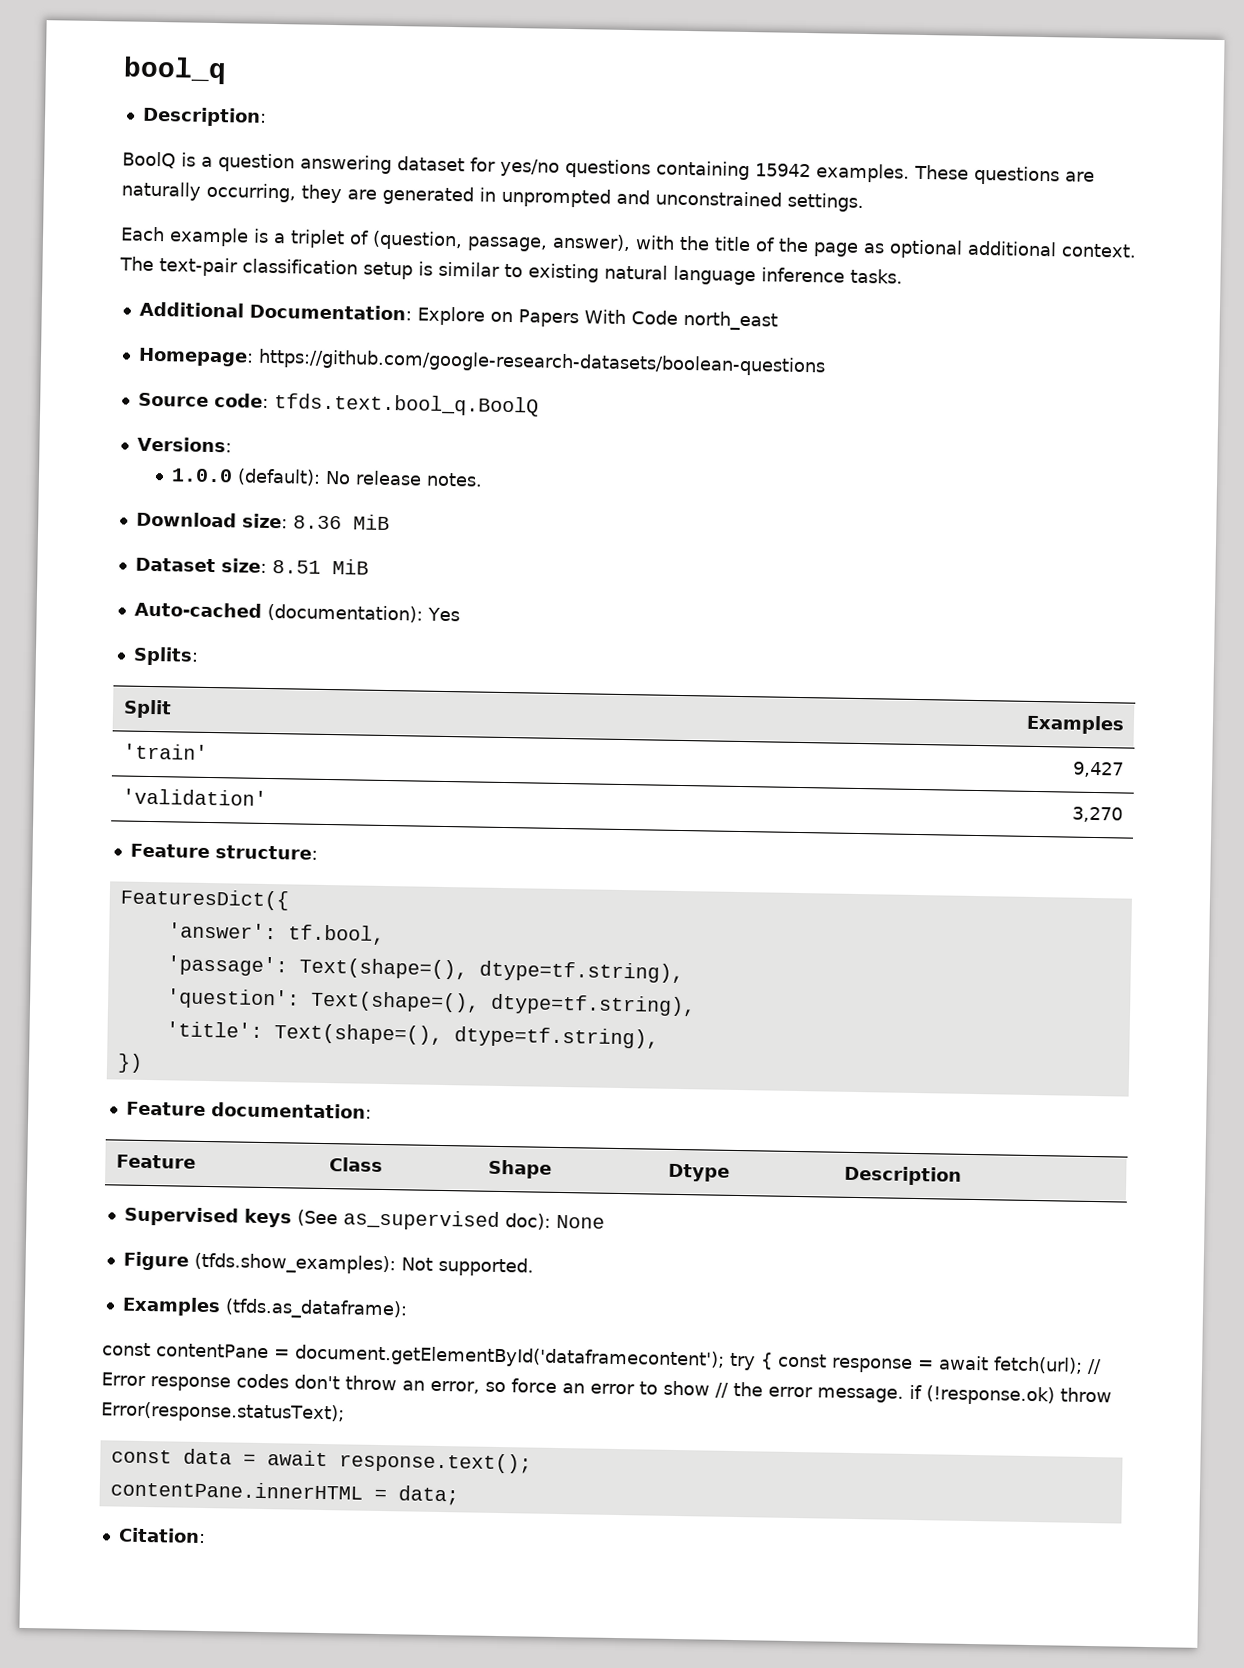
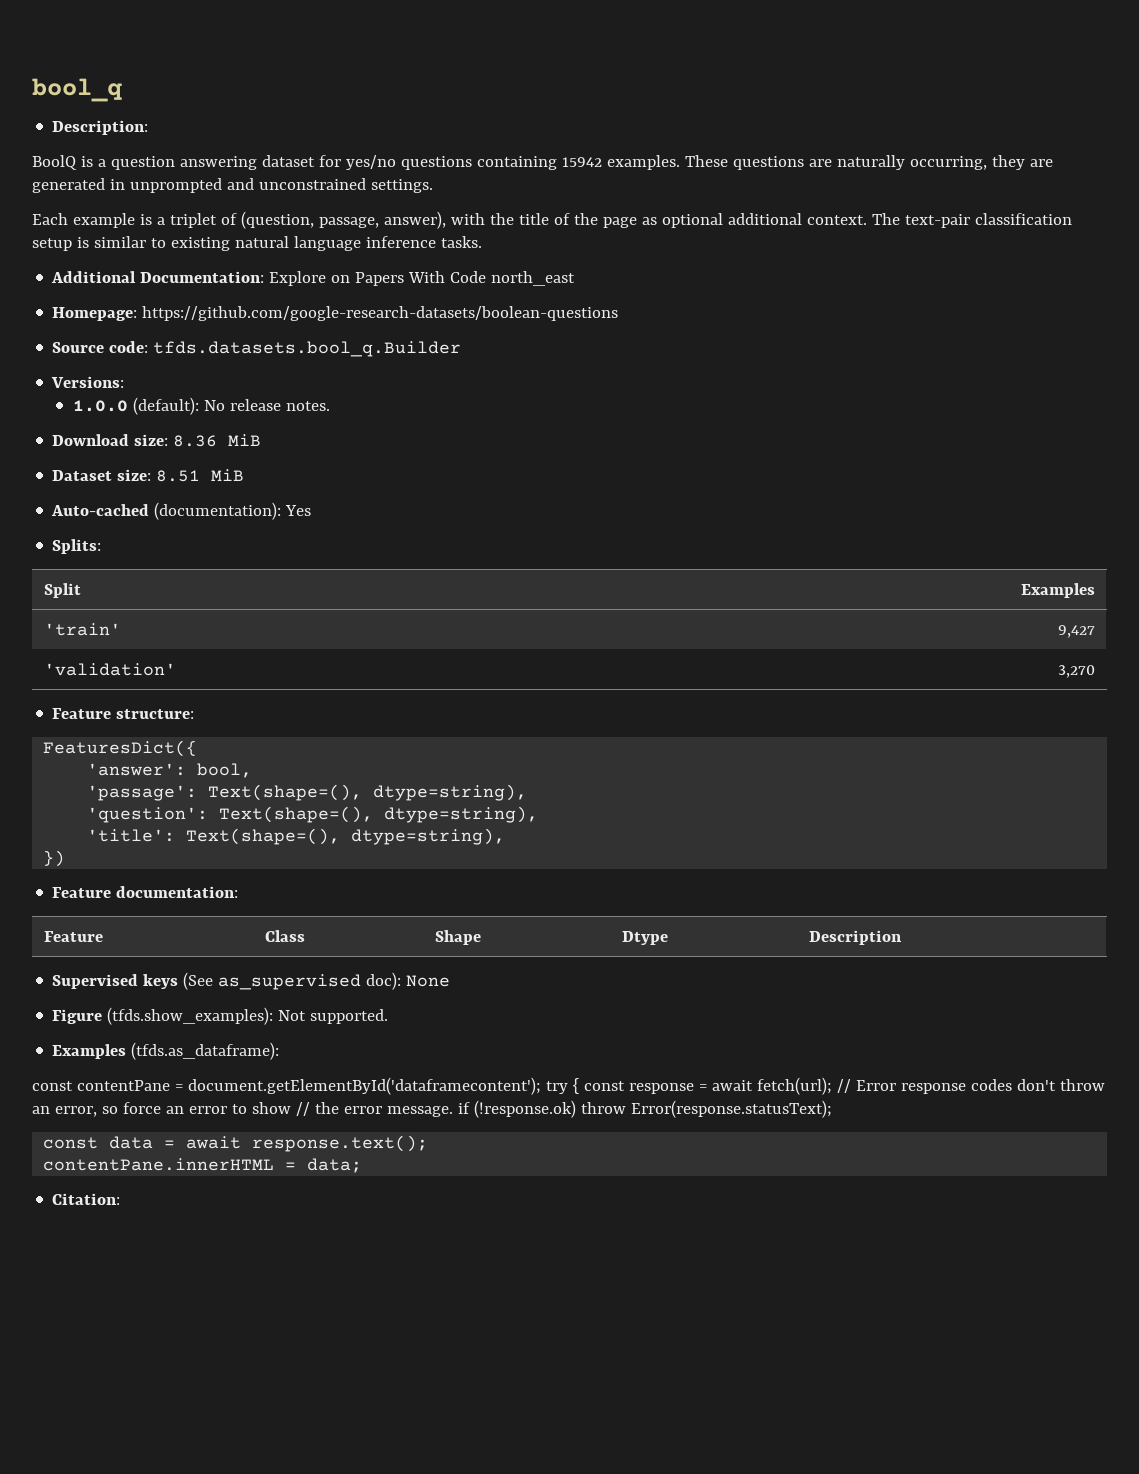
[273,393,539,417] tfds.text.bool_q.BoolQ -> [153,341,462,357] tfds.datasets.bool_q.Builder
[287,924,385,945] tf.bool, -> [197,763,253,778] bool,
[478,960,684,984] dtype=tf.string), -> [373,784,528,801] dtype=string),
[489,993,696,1017] dtype=tf.string), -> [384,806,539,823] dtype=string),
[453,1026,659,1049] dtype=tf.string), -> [351,828,506,845] dtype=string),

